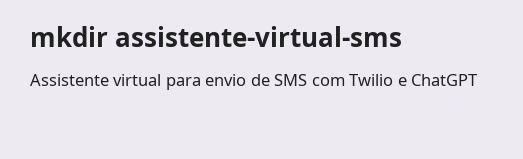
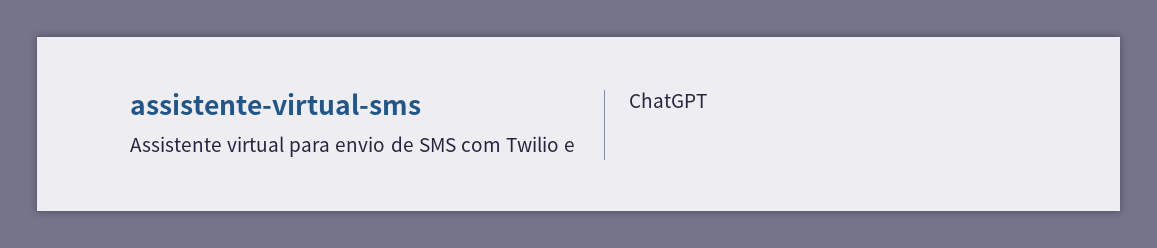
[30,26,108,47] mkdir -> (130, 104) none

